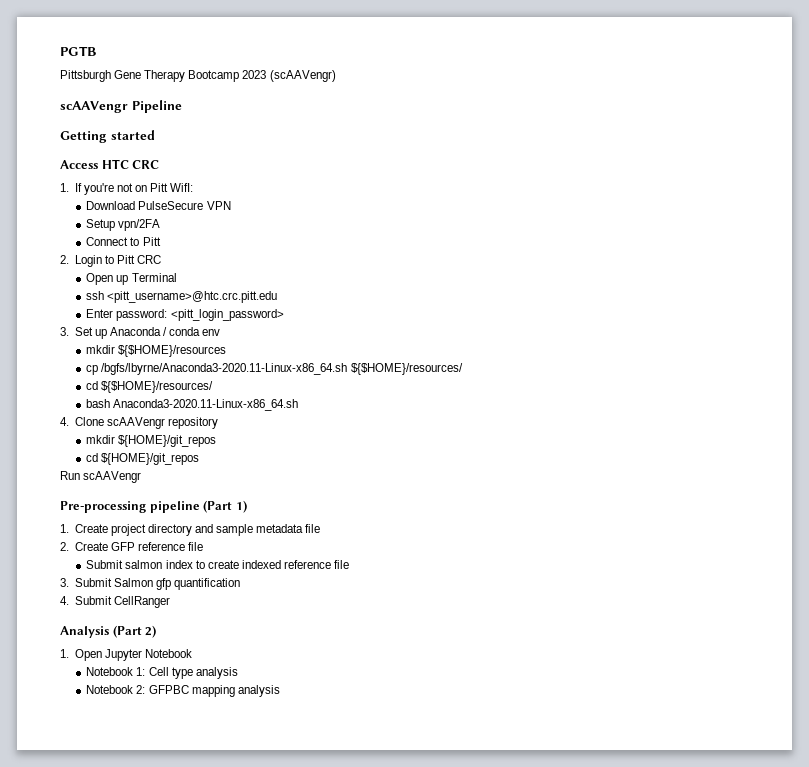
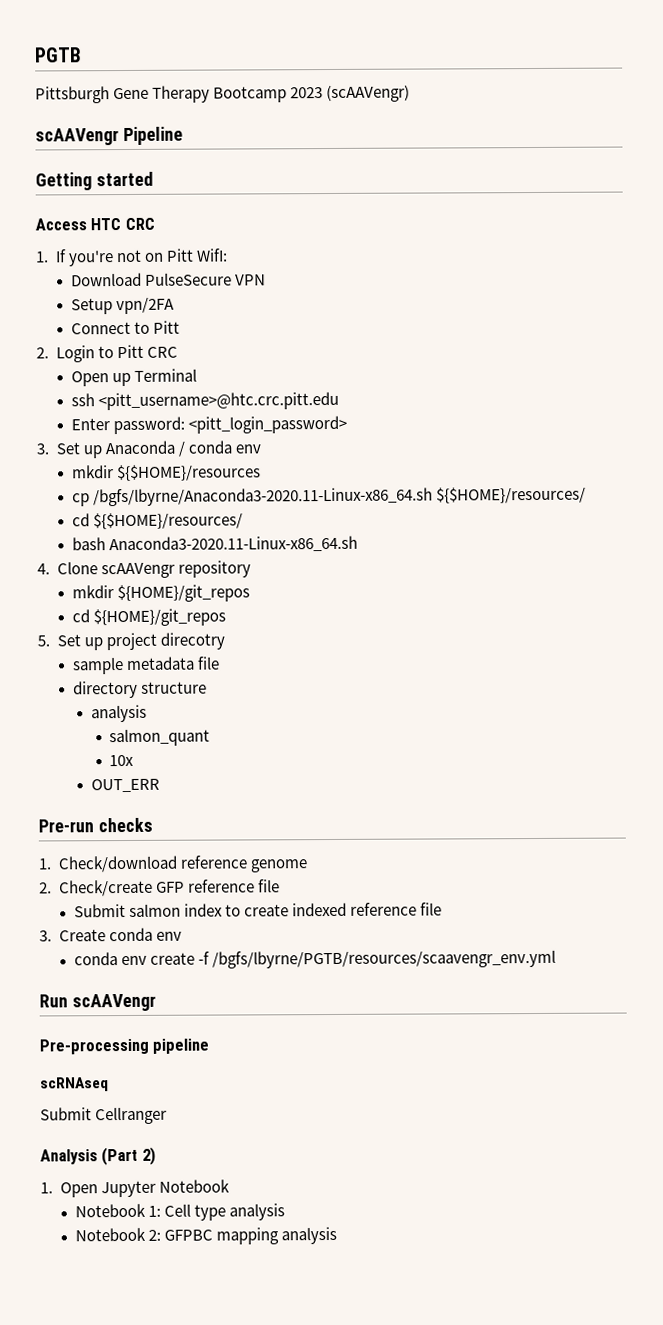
[60,471,142,483] [60,500,247,513] [60,524,321,536] [60,542,108,551] Run scAAVengr // Pre-processing pipeline (Part 1) // 1. Create project directory and sample metadata file // 2. Create -> [37,632,225,651] [71,656,220,675] [72,680,207,699] [90,704,147,723] [109,728,211,747] [109,754,135,767] [90,778,160,793] [38,817,153,833] [38,855,308,873] [39,879,153,897] 5. Set up project direcotry // sample metadata file // directory structure // analysis // salmon_quant // 10x // OUT_ERR // Pre-run checks // 1. Check/download reference genome // 2. Check/create
[74,578,241,590] [60,596,170,608] Submit Salmon gfp quantification // 4. Submit CellRanger -> [58,927,182,942] [73,949,556,969] [39,993,156,1012] [39,1038,210,1055] [40,1077,109,1092] [40,1106,168,1125] Create conda env // conda env create -f /bgfs/lbyrne/PGTB/resources/scaavengr_env.yml // Run scAAVengr // Pre-processing pipeline // scRNAseq // Submit Cellranger

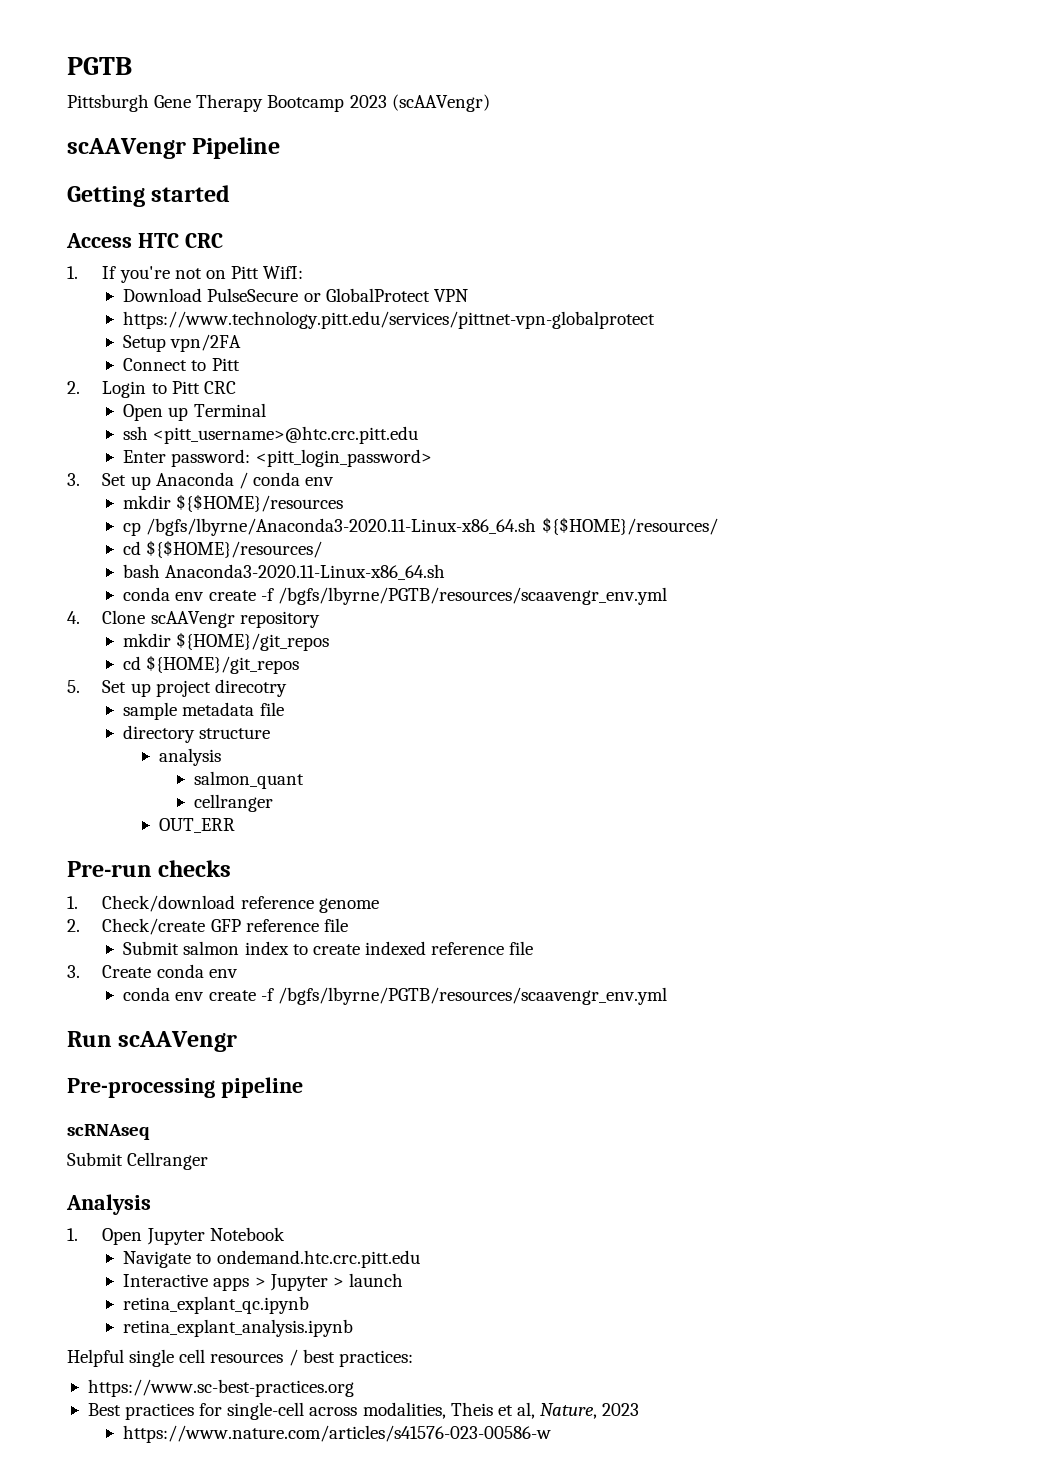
(232, 279) none -> [303,288,430,302] or GlobalProtect
(266, 280) none -> [123,311,656,329] // https://www.technology.pitt.edu/services/pittnet-vpn-globalprotect
(358, 544) none -> [123,587,667,605] // conda env create -f /bgfs/lbyrne/PGTB/resources/scaavengr_env.yml
[109,754,135,767] 10x -> [194,794,274,812] cellranger
[101,1146,156,1166] (Part 2) -> (151, 1204) none
[74,1203,285,1221] [74,1226,337,1245] Notebook 1: Cell type analysis // Notebook 2: GFPBC mapping analysis -> [123,1250,420,1268] [123,1273,403,1291] [123,1296,310,1314] [123,1319,354,1337] [67,1349,413,1367] [87,1379,354,1397] [87,1402,640,1420] [123,1425,552,1443] Navigate to ondemand.htc.crc.pitt.edu // Interactive apps > Jupyter > launch // retina_explant_qc.ipynb // retina_explant_analysis.ipynb // Helpful single cell resources / best practices: // https://www.sc-best-practices.org // Best practices for single-cell across modalities, Theis et al, Nature, 2023 // https://www.nature.com/articles/s41576-023-00586-w

